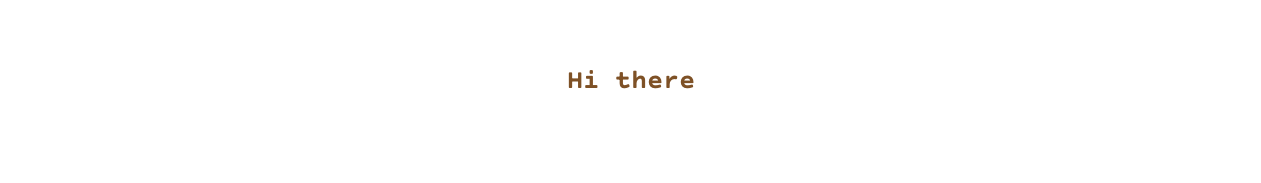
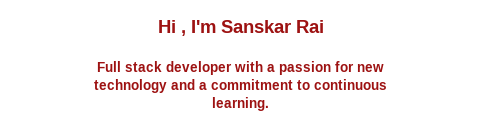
[614,70,695,89] there -> [180,20,324,36] [97,61,384,75] [94,79,387,93] [212,97,269,111] , I'm Sanskar Rai // Full stack developer with a passion for new technology and a commitment to continuous learning.

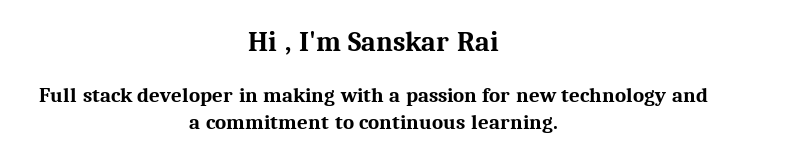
(232, 68) none -> [238,87,336,106] in making

